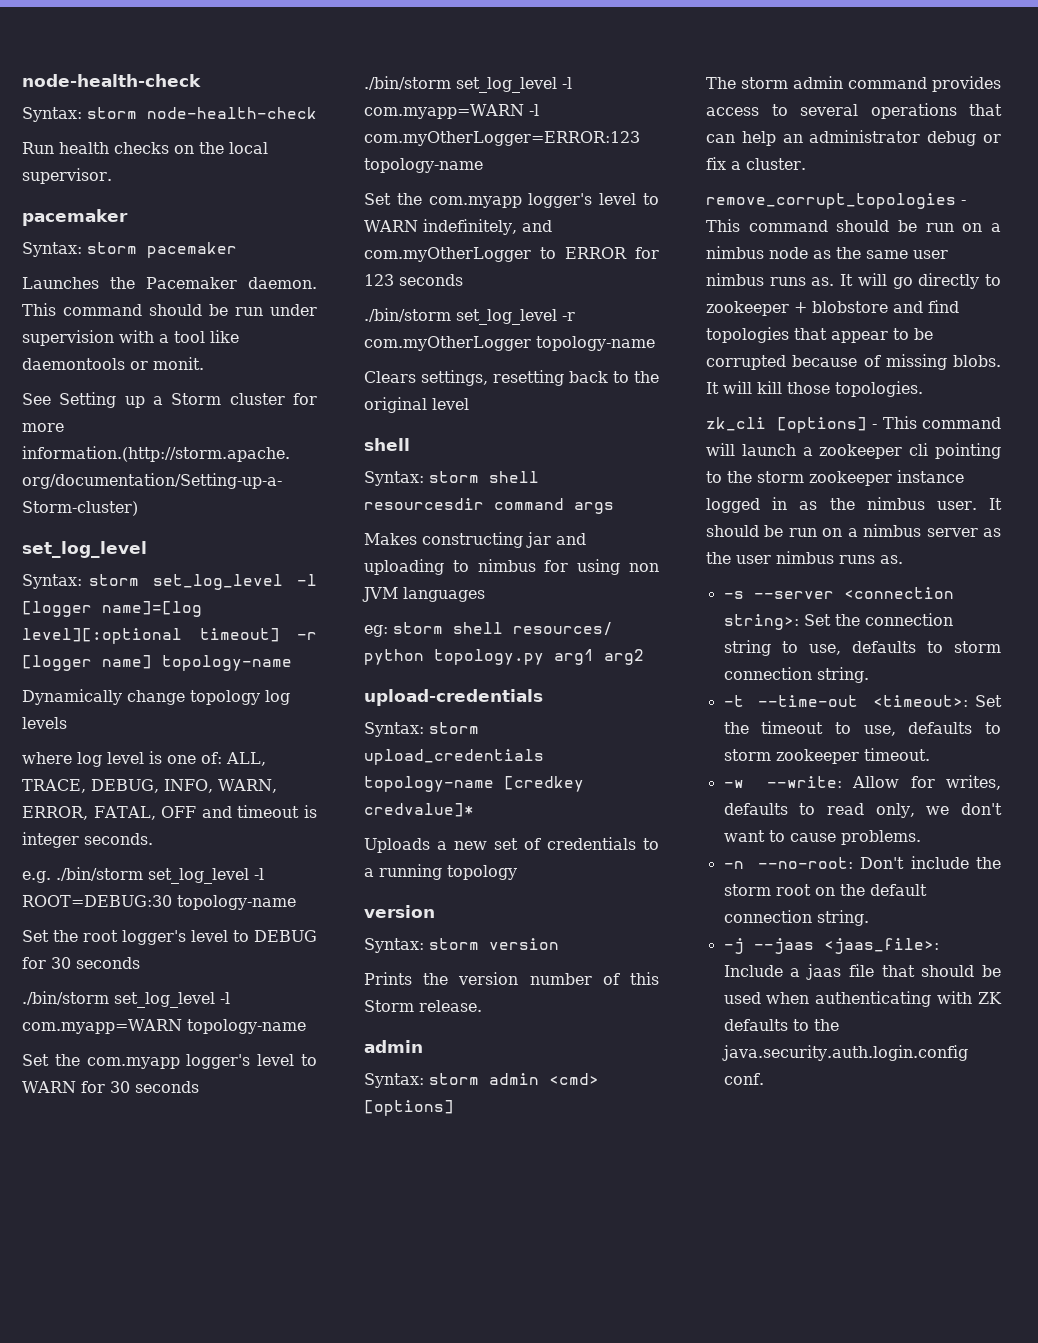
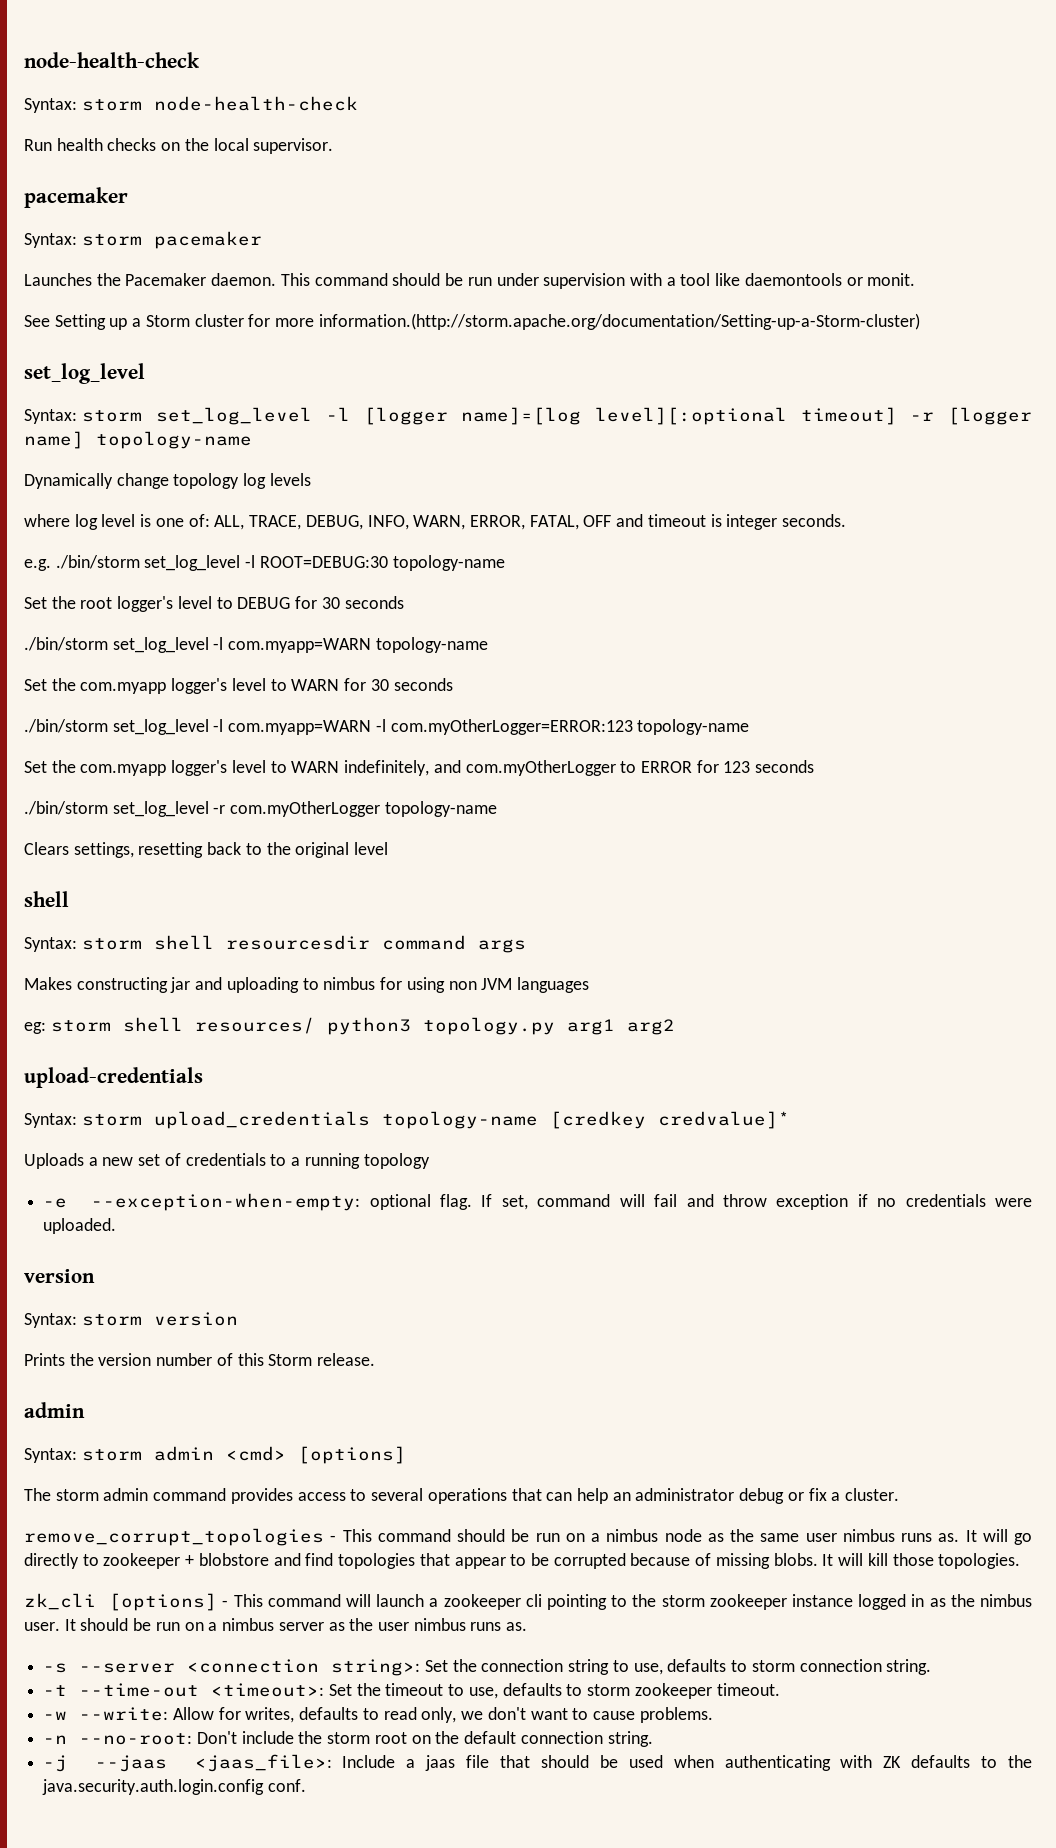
[364,649,424,665] python -> [326,1017,411,1035] python3
(517, 872) none -> [43,1193,1032,1211] [43,1218,117,1234] // -e --exception-when-empty: optional flag. If set, command will fail and throw exception if no credentials were uploaded.

